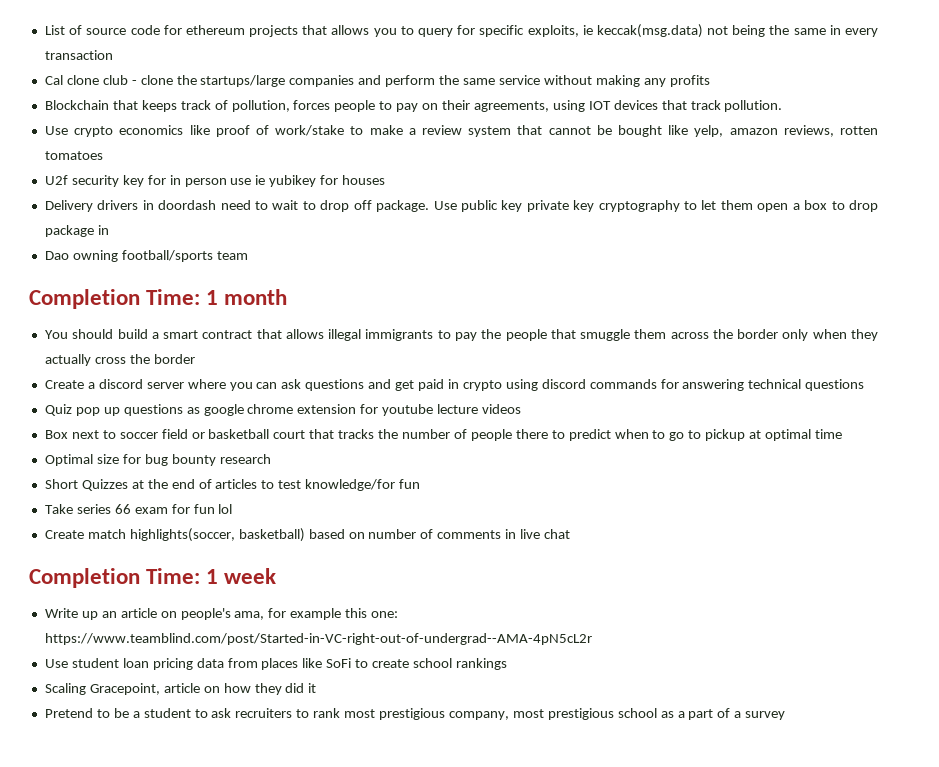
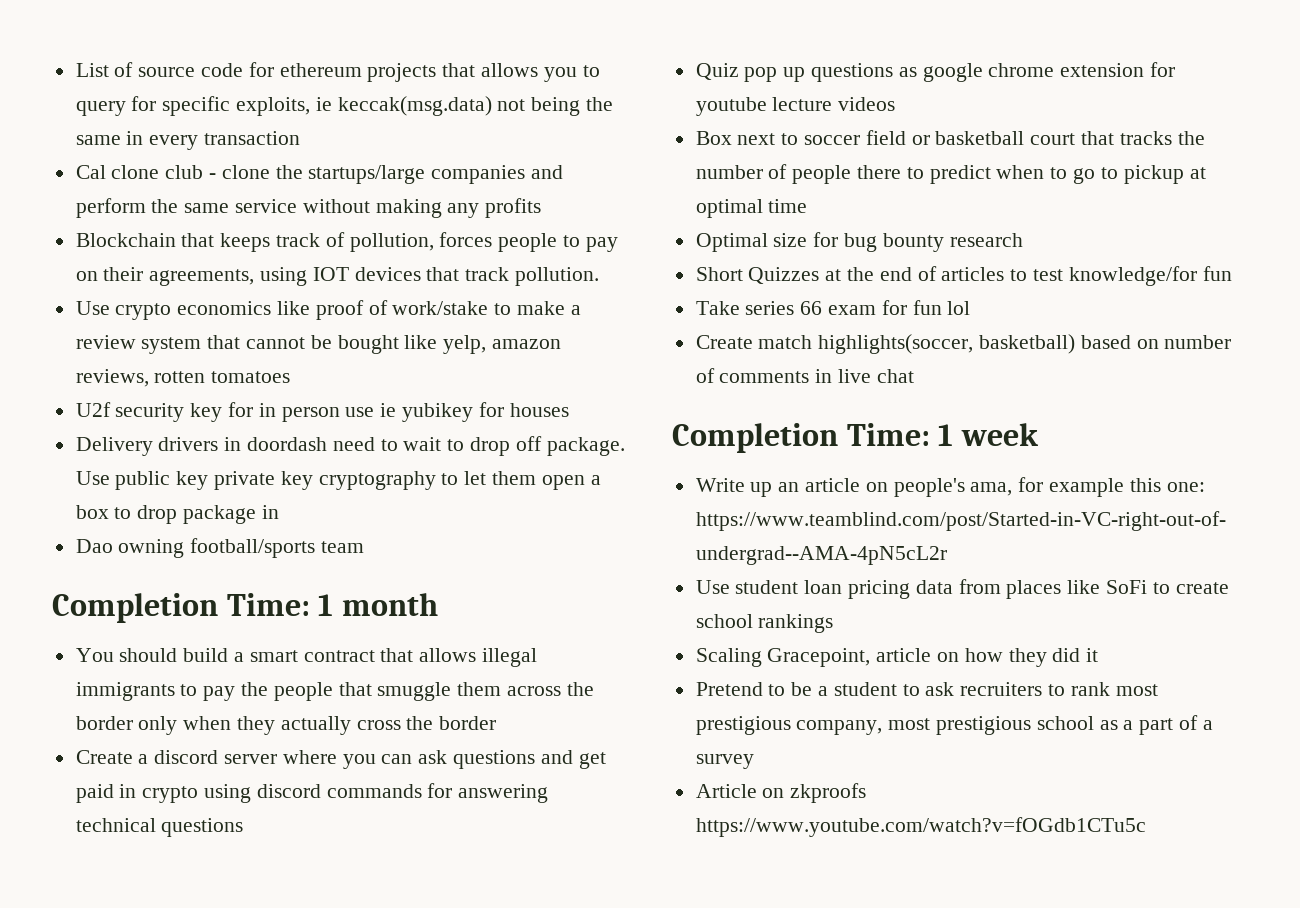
(786, 715) none -> [695,783,867,803] [695,817,1146,837] // Article on zkproofs https://www.youtube.com/watch?v=fOGdb1CTu5c

